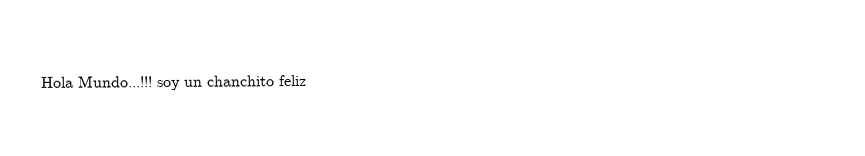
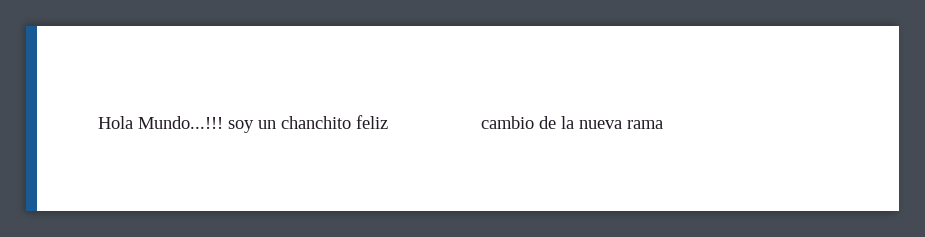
(307, 80) none -> [481,116,663,129] cambio de la nueva rama

